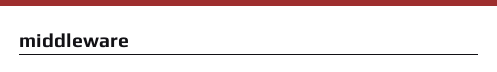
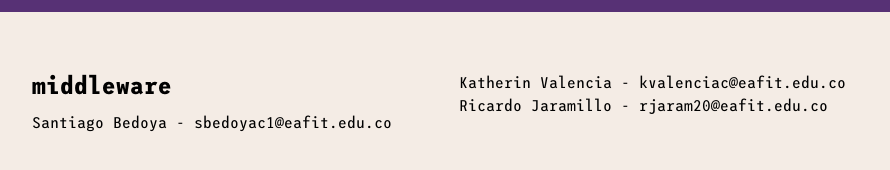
(129, 40) none -> [32,115,392,132] [459,75,846,89] [459,98,828,114] // Santiago Bedoya - sbedoyac1@eafit.edu.co Katherin Valencia - kvalenciac@eafit.edu.co Ricardo Jaramillo - rjaram20@eafit.edu.co

